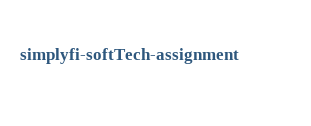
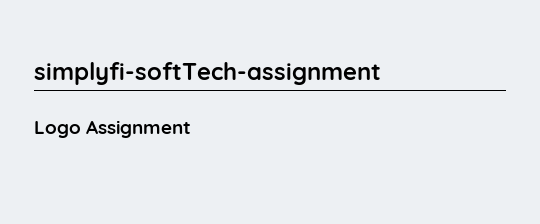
(239, 56) none -> [34,120,192,138] // Logo Assignment

